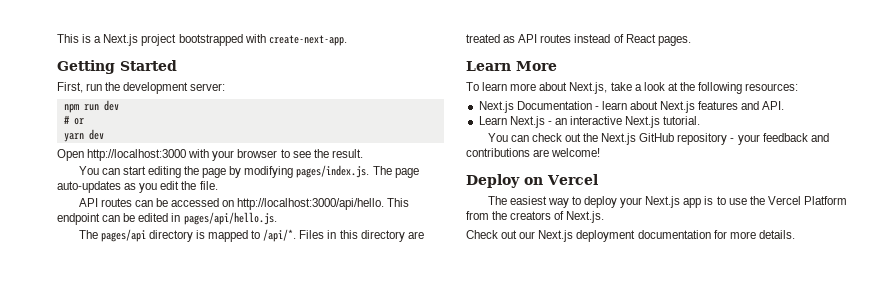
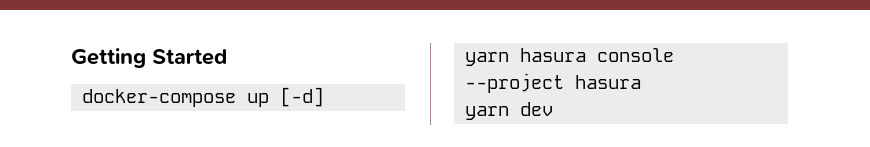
[57,34,347,46] [57,60,177,74] [57,82,226,94] [63,100,119,113] [63,115,84,125] [63,129,104,142] [57,149,363,161] [78,165,419,178] [57,181,218,193] [78,198,410,210] [57,212,277,225] [78,229,424,242] [466,34,691,46] [466,61,557,71] [466,82,799,94] [478,101,785,113] [478,116,701,128] [487,133,829,145] [466,148,601,157] [466,174,598,188] [487,196,847,208] [466,211,605,223] [466,230,795,242] This is a Next.js project bootstrapped with create-next-app. // Getting Started // First, run the development server: // npm run dev // # or // yarn dev // Open http://localhost:3000 with your browser to see the result. // You can start editing the page by modifying pages/index.js. The page auto-updates as you edit the file. // API routes can be accessed on http://localhost:3000/api/hello. This endpoint can be edited in pages/api/hello.js. // The pages/api directory is mapped to /api/*. Files in this directory are treated as API routes instead of React pages. // Learn More // To learn more about Next.js, take a look at the following resources: // Next.js Documentation - learn about Next.js features and API. // Learn Next.js - an interactive Next.js tutorial. // You can check out the Next.js GitHub repository - your feedback and contributions are welcome! // Deploy on Vercel // The easiest way to deploy your Next.js app is to use the Vercel Platform from the creators of Next.js. // Check out our Next.js deployment documentation for more details. -> [71,48,227,68] [82,87,325,107] [465,48,675,66] [465,73,642,93] [465,102,554,120] Getting Started // docker-compose up [-d] // yarn hasura console --project hasura // yarn dev

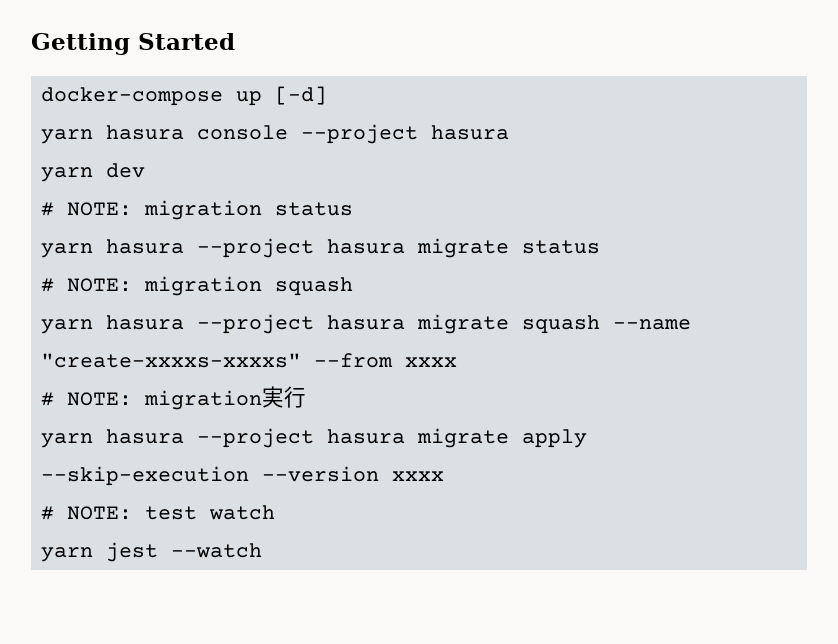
(554, 109) none -> [41,200,354,220] [41,238,601,258] [41,276,354,296] [41,314,692,334] [41,353,458,368] [41,386,307,410] [41,428,588,448] [41,466,445,486] [41,505,276,520] [41,542,263,562] // # NOTE: migration status // yarn hasura --project hasura migrate status // # NOTE: migration squash // yarn hasura --project hasura migrate squash --name "create-xxxxs-xxxxs" --from xxxx // # NOTE: migration実行 // yarn hasura --project hasura migrate apply --skip-execution --version xxxx // # NOTE: test watch // yarn jest --watch

